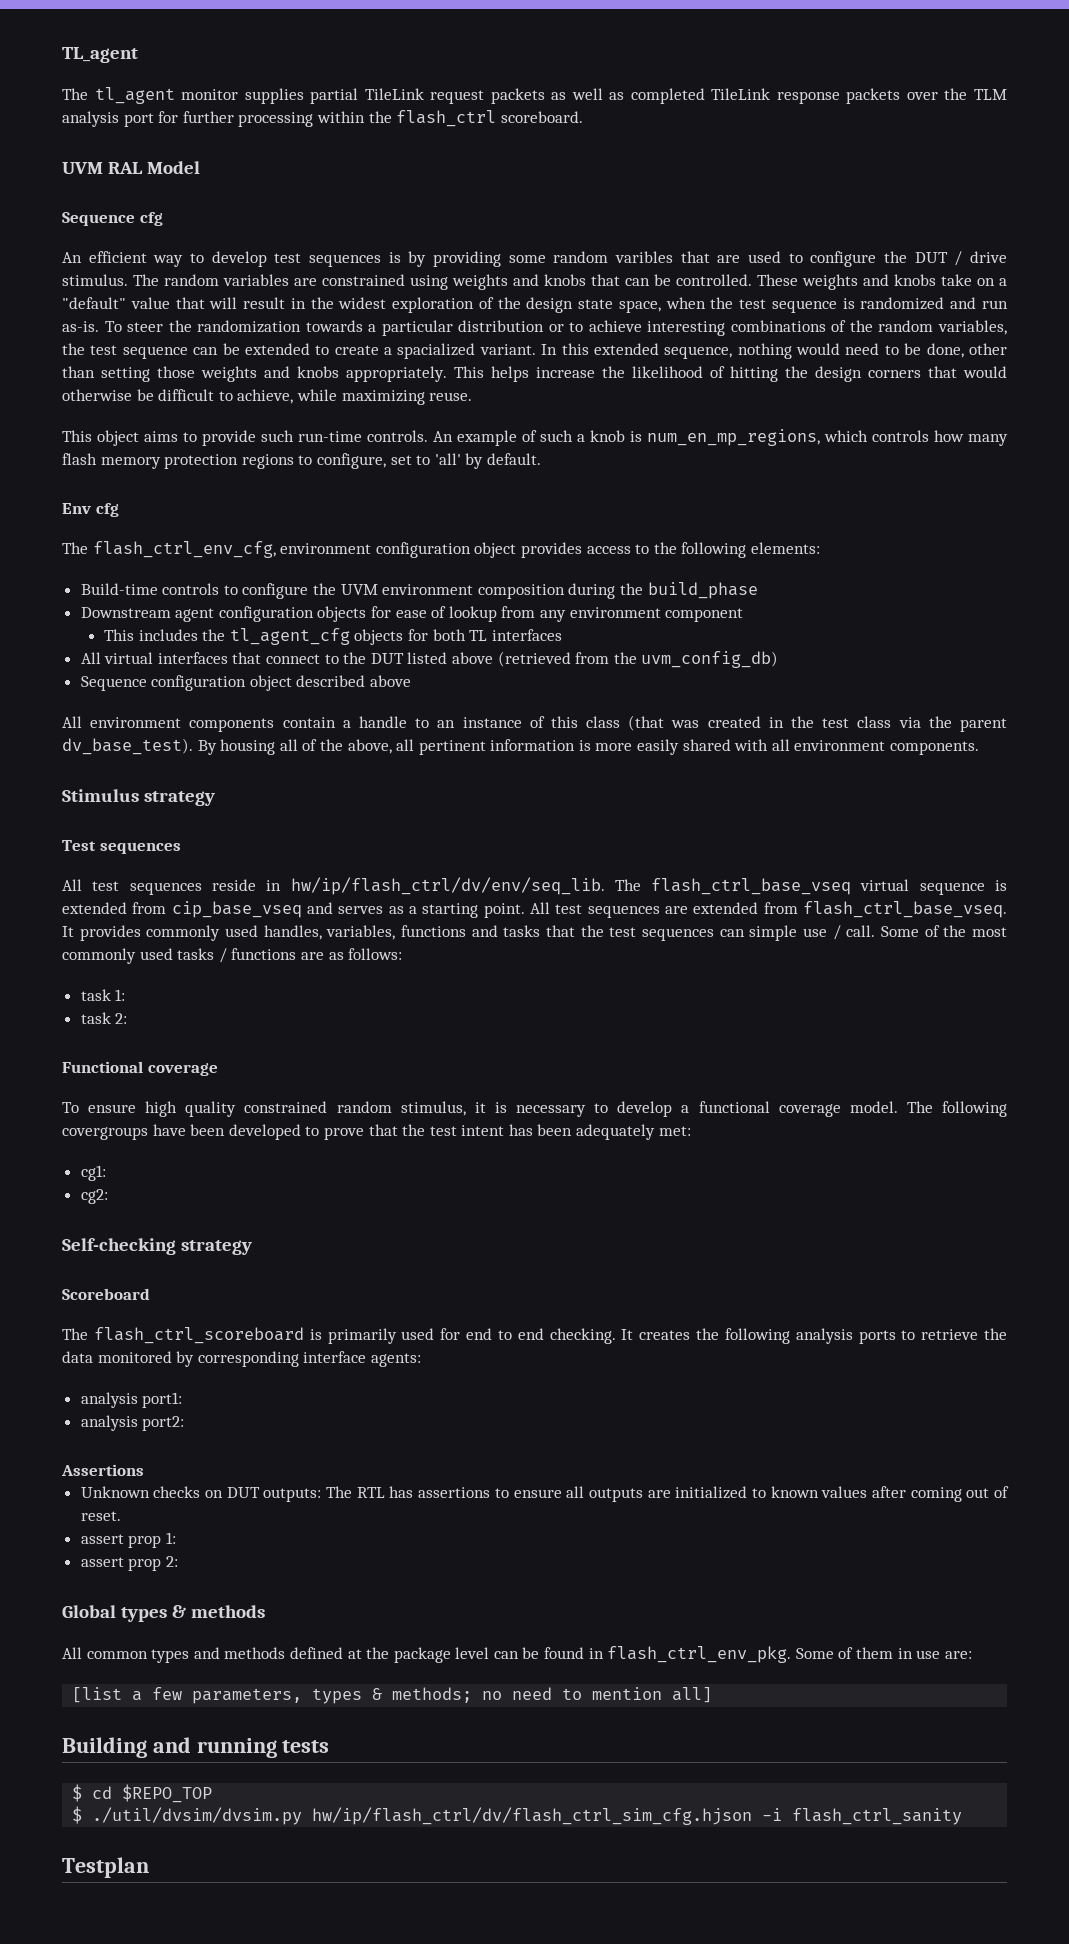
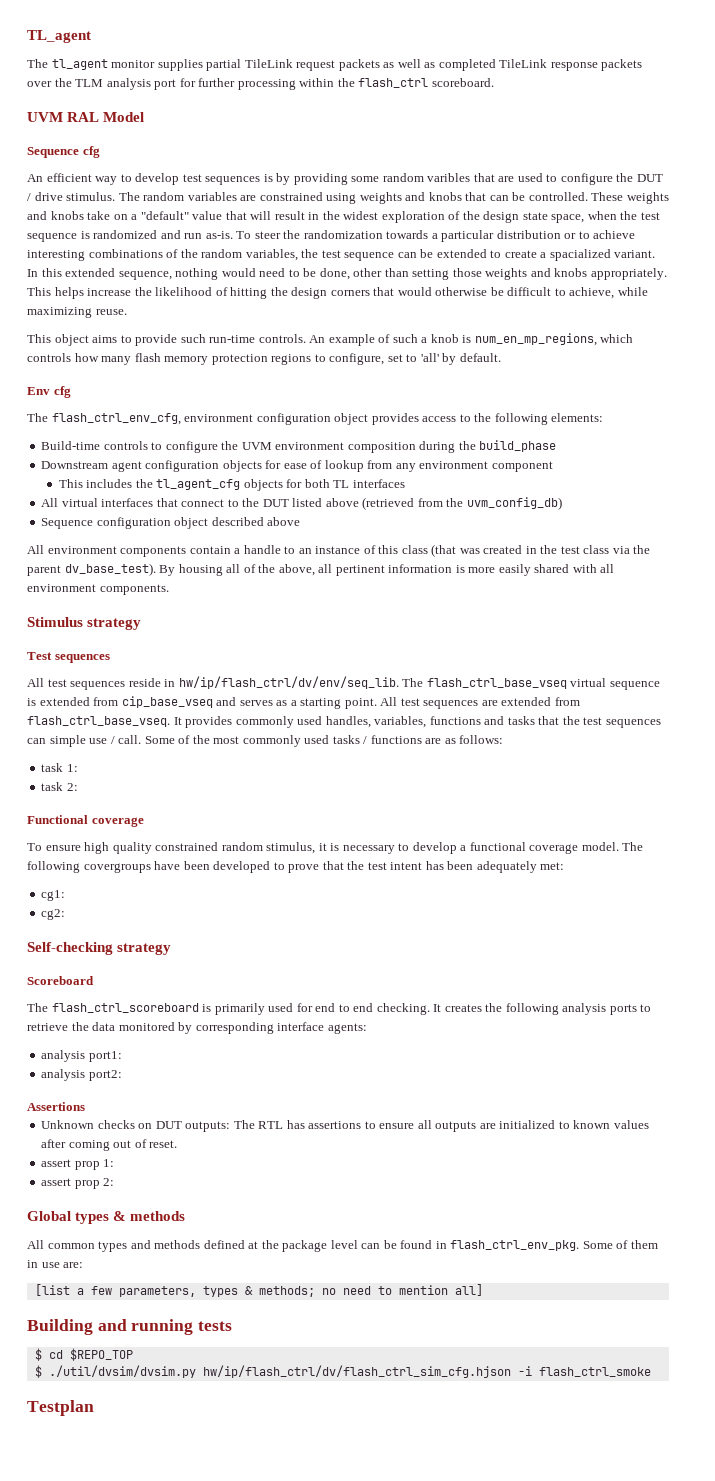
[792,1808,963,1825] flash_ctrl_sanity -> [538,1367,651,1377] flash_ctrl_smoke

